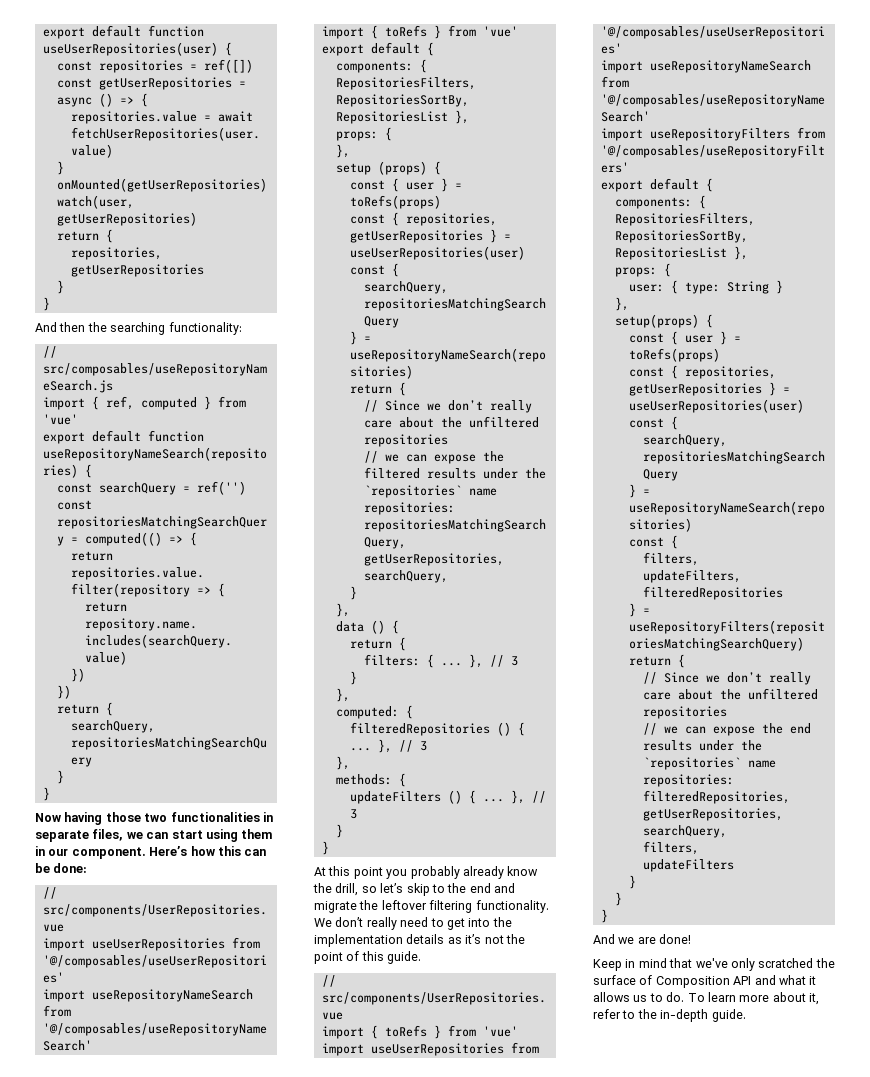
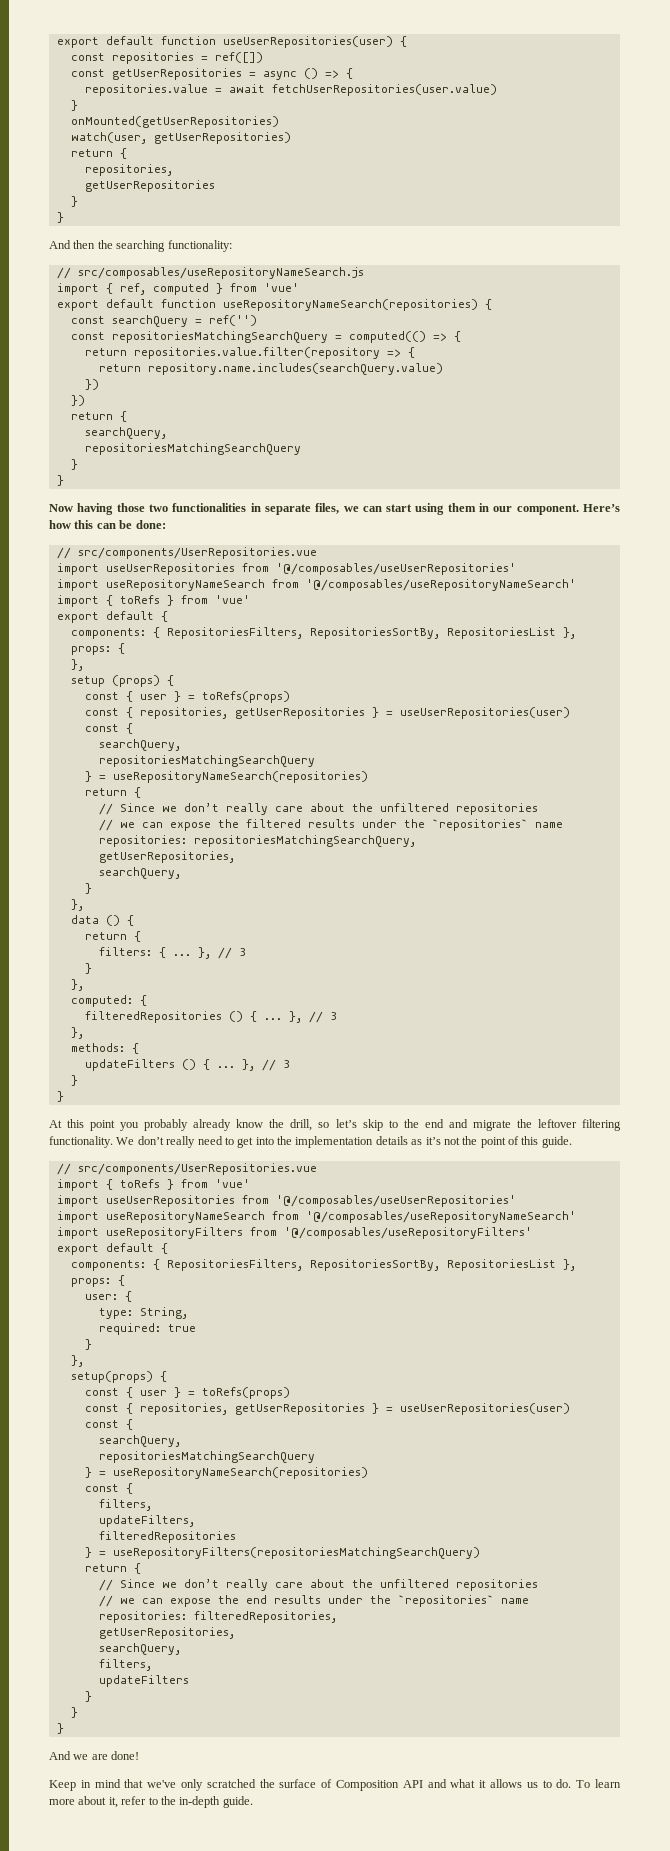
[684,281,769,294] type: String -> [98,1307,188,1319] [98,1323,196,1335] // type: String, // required: true //

